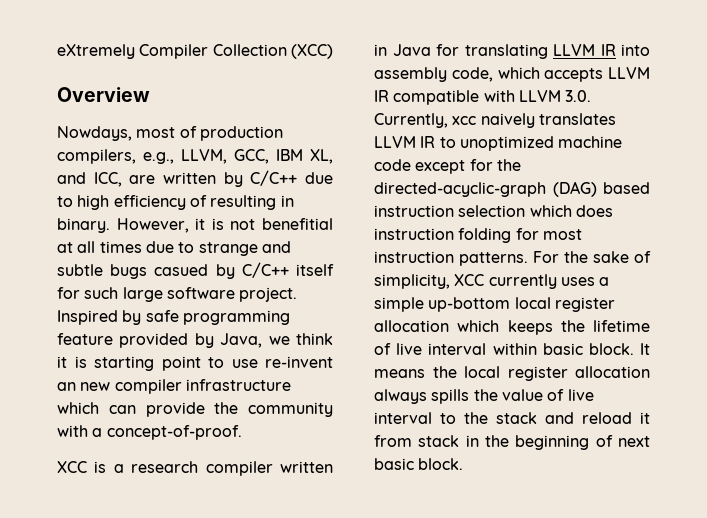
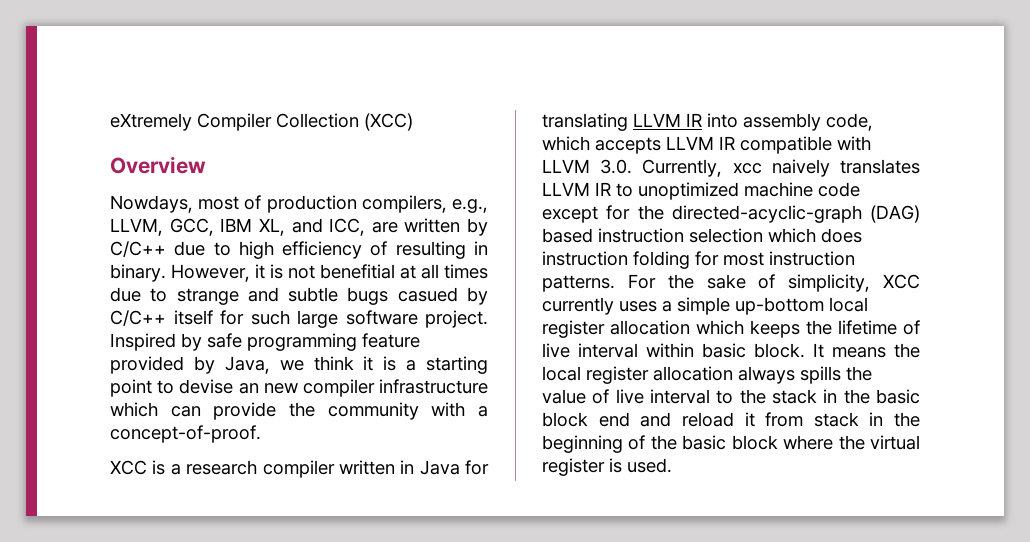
(87, 362) none -> [406,360,417,371] a
[231,356,333,368] use re-invent -> [179,379,234,394] devise
(537, 418) none -> [823,389,920,404] [542,412,630,427] in the basic block end
[618,436,650,447] [374,458,464,470] next basic block. -> [650,435,920,450] [542,458,672,476] the basic block where the virtual register is used.

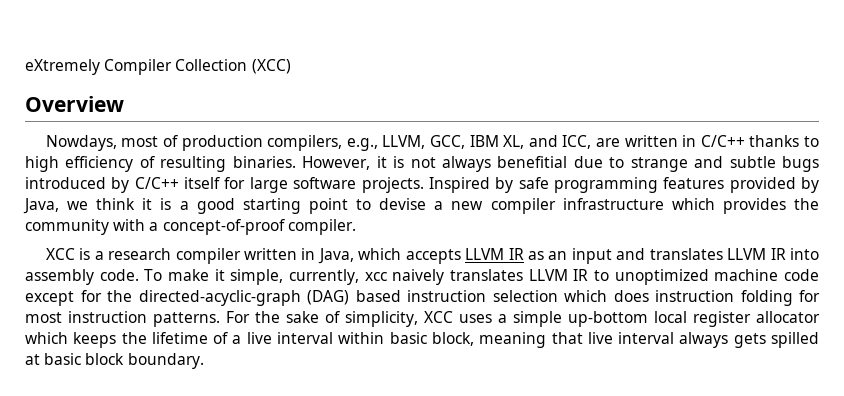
[467,218,488,236] [110,241,206,257] by C/C++ due -> [682,135,800,147] in C/C++ thanks
[473,241,488,255] [110,264,166,282] in binary. -> [232,156,296,168] binaries.
[320,264,488,279] benefitial at all times -> [441,156,568,172] always benefitial
[397,287,458,302] casued -> [25,177,106,189] introduced
[250,310,290,325] such -> (246, 183) none
[425,310,488,328] project. -> [361,177,424,193] projects.
[362,333,420,348] feature -> [663,177,725,189] features
(417, 365) none -> [196,198,235,214] good
[238,383,259,394] an -> [434,201,444,210] a
[170,402,277,420] can provide -> [722,198,786,214] provides
[110,425,261,443] concept-of-proof. -> [162,219,356,235] concept-of-proof compiler.
[419,460,489,475] [542,113,873,131] [542,136,871,154] [542,159,723,177] Java for translating LLVM IR into assembly code, which accepts LLVM IR compatible with LLVM 3.0. Currently, -> [317,248,819,264] [25,269,359,285] Java, which accepts LLVM IR as an input and translates LLVM IR into assembly code. To make it simple, currently,
[542,297,614,315] currently -> (453, 317) none
[610,320,690,335] allocation -> [756,311,820,323] allocator
(920, 327) none -> [232,335,242,344] a
[754,343,920,358] [542,366,872,384] [542,389,920,404] [542,412,920,427] [542,435,920,453] [542,458,672,476] block. It means the local register allocation always spills the value of live interval to the stack in the basic block end and reload it from stack in the beginning of the basic block where the virtual register is used. -> [431,332,819,348] [25,353,204,369] block, meaning that live interval always gets spilled at basic block boundary.

